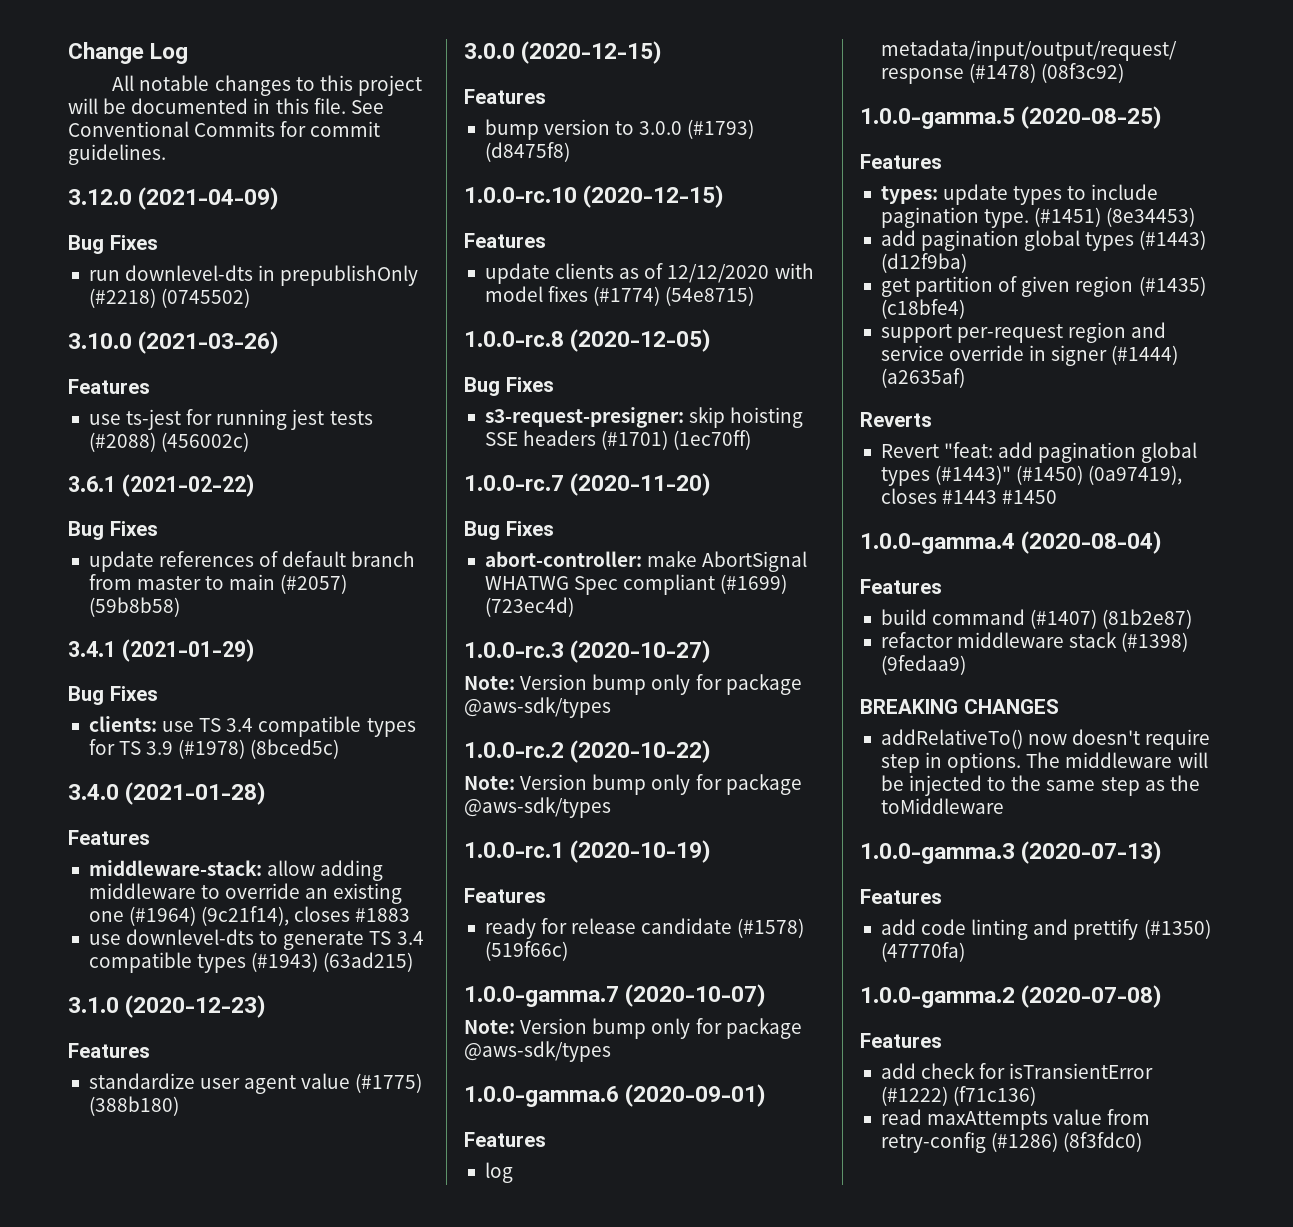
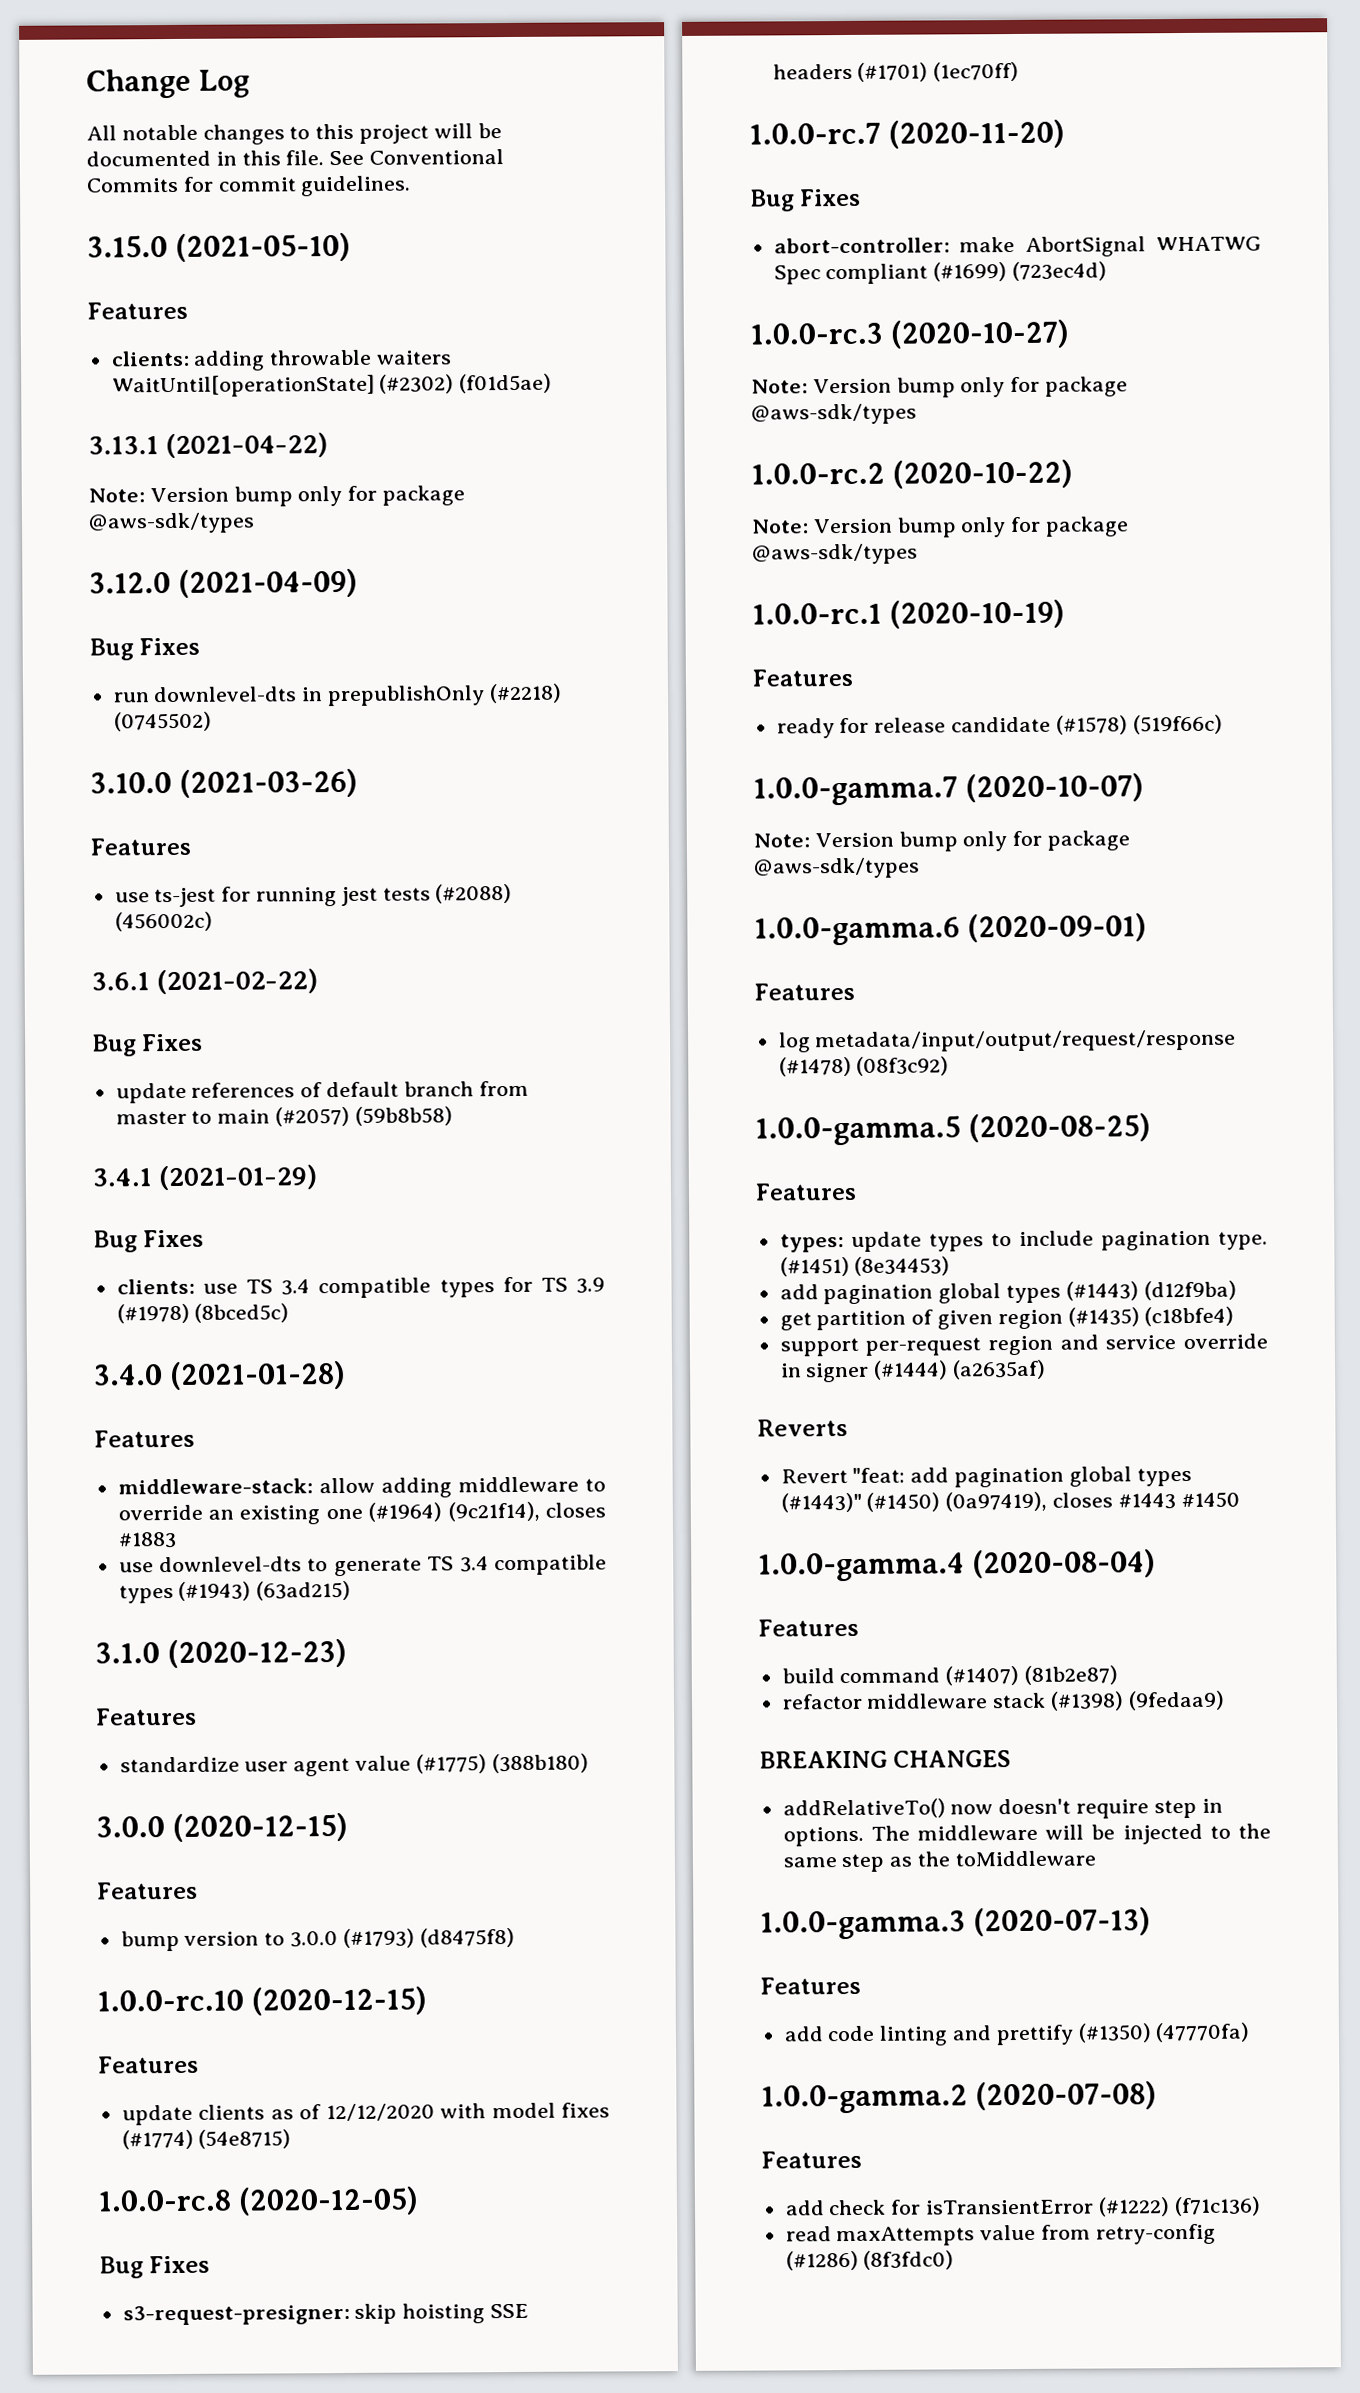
(166, 154) none -> [87,232,352,262] [87,301,188,320] [110,349,453,371] [111,373,553,398] [88,432,329,459] [88,485,466,507] [88,512,255,534] // 3.15.0 (2021-05-10) // Features // clients: adding throwable waiters WaitUntil[operationState] (#2302) (f01d5ae) // 3.13.1 (2021-04-22) // Note: Version bump only for package @aws-sdk/types

